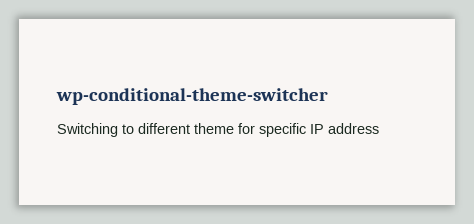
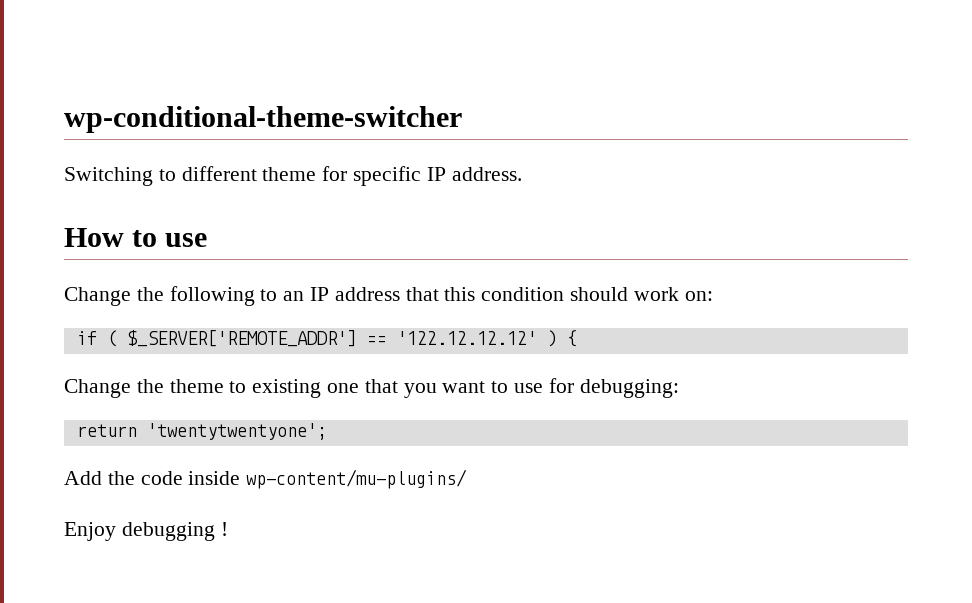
[328,123,379,134] address -> [451,167,522,181] [64,228,208,247] [64,286,713,306] [76,330,577,347] [64,378,679,398] [76,423,327,440] [64,469,468,489] [64,522,228,541] address. // How to use // Change the following to an IP address that this condition should work on: // if ( $_SERVER['REMOTE_ADDR'] == '122.12.12.12' ) { // Change the theme to existing one that you want to use for debugging: // return 'twentytwentyone'; // Add the code inside wp-content/mu-plugins/ // Enjoy debugging !

